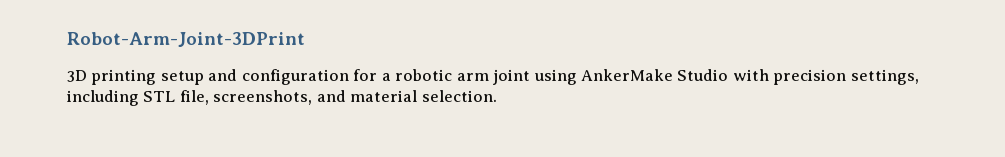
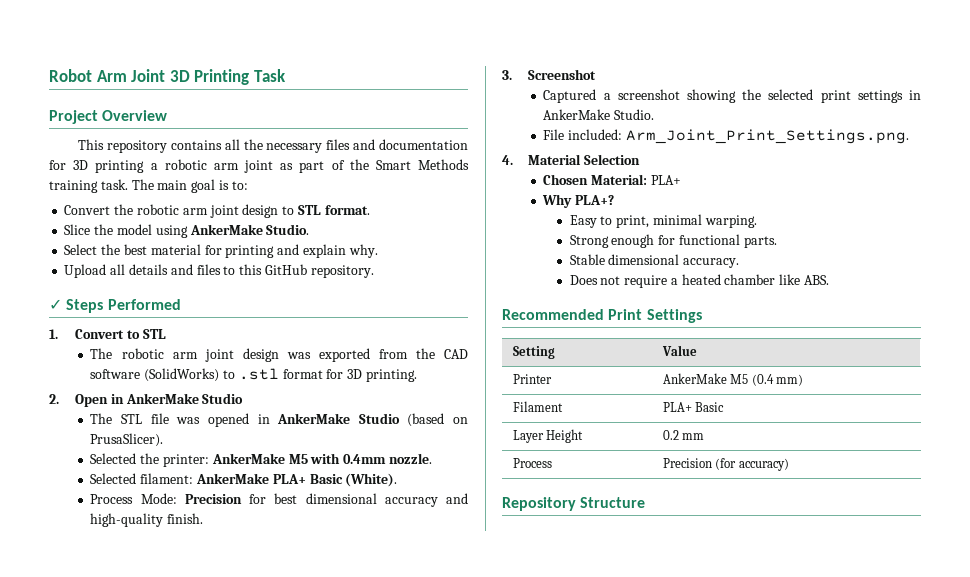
[67,32,305,47] [67,69,919,85] [67,90,497,106] Robot-Arm-Joint-3DPrint // 3D printing setup and configuration for a robotic arm joint using AnkerMake Studio with precision settings, including STL file, screenshots, and material selection. -> [49,69,286,85] [49,110,168,124] [78,139,468,153] [49,159,470,173] [49,179,248,193] [64,204,370,218] [64,224,310,238] [64,244,378,258] [64,264,374,278] [49,299,181,313] [49,329,166,339] [90,348,468,362] [90,368,417,382] [49,393,244,407] [90,413,468,427] [90,433,164,447] [90,453,432,467] [90,473,398,487] [90,493,468,507] [90,513,204,527] [502,69,597,80] [543,89,921,103] [543,109,655,120] [543,129,910,144] [502,154,640,165] [543,174,682,185] [542,194,615,208] [569,214,757,228] [569,234,777,248] [569,254,740,268] [569,274,829,288] [502,309,702,323] [512,346,555,359] [661,345,697,356] [512,374,552,384] [662,373,803,386] [512,401,563,412] [662,402,725,412] [512,429,584,443] [662,430,705,440] [512,458,552,468] [662,458,789,471] [502,497,646,511] Robot Arm Joint 3D Printing Task // Project Overview // This repository contains all the necessary files and documentation for 3D printing a robotic arm joint as part of the Smart Methods training task. The main goal is to: // Convert the robotic arm joint design to STL format. // Slice the model using AnkerMake Studio. // Select the best material for printing and explain why. // Upload all details and files to this GitHub repository. // ✓ Steps Performed // 1. Convert to STL // The robotic arm joint design was exported from the CAD software (SolidWorks) to .stl format for 3D printing. // 2. Open in AnkerMake Studio // The STL file was opened in AnkerMake Studio (based on PrusaSlicer). // Selected the printer: AnkerMake M5 with 0.4mm nozzle. // Selected filament: AnkerMake PLA+ Basic (White). // Process Mode: Precision for best dimensional accuracy and high-quality finish. // 3. Screenshot // Captured a screenshot showing the selected print settings in AnkerMake Studio. // File included: Arm_Joint_Print_Settings.png. // 4. Material Selection // Chosen Material: PLA+ // Why PLA+? // Easy to print, minimal warping. // Strong enough for functional parts. // Stable dimensional accuracy. // Does not require a heated chamber like ABS. // Recommended Print Settings // Setting | Value // Printer | AnkerMake M5 (0.4 mm) // Filament | PLA+ Basic // Layer Height | 0.2 mm // Process | Precision (for accuracy) // Repository Structure

